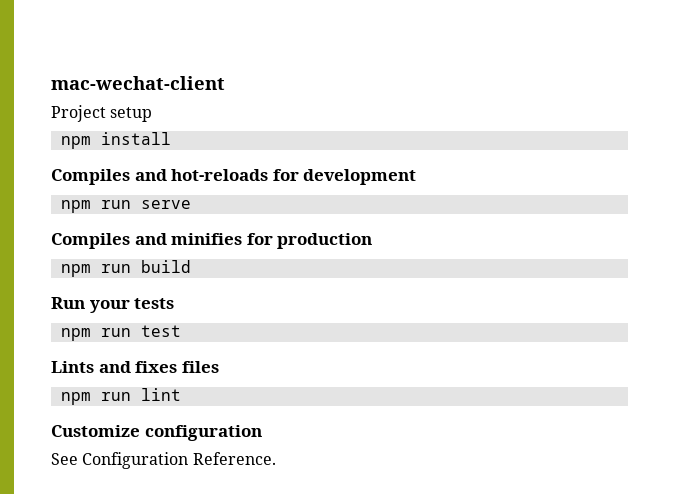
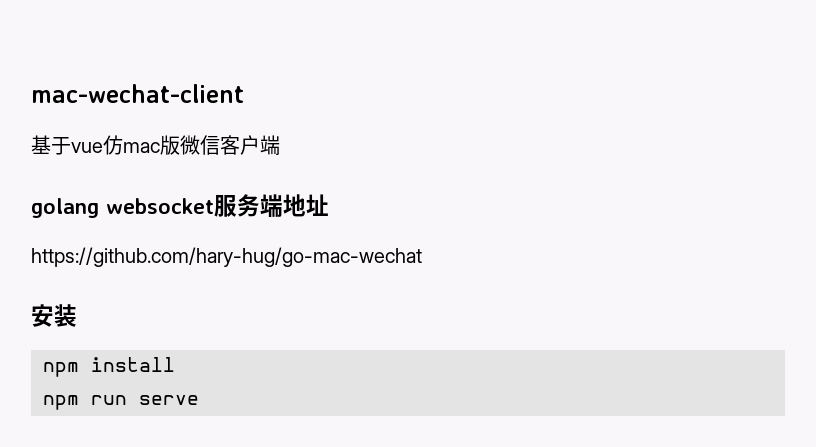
[51,105,153,122] [60,132,171,149] [51,169,417,185] [60,200,191,213] [51,233,373,249] [60,260,191,277] [51,297,175,313] [60,325,181,341] [51,361,219,373] [60,388,181,405] [51,425,262,441] [51,452,276,469] Project setup // npm install // Compiles and hot-reloads for development // npm run serve // Compiles and minifies for production // npm run build // Run your tests // npm run test // Lints and fixes files // npm run lint // Customize configuration // See Configuration Reference. -> [31,135,280,155] [31,194,329,218] [31,247,422,267] [31,304,77,327] [43,357,175,377] [43,395,199,410] 基于vue仿mac版微信客户端 // golang websocket服务端地址 // https://github.com/hary-hug/go-mac-wechat // 安装 // npm install // npm run serve

